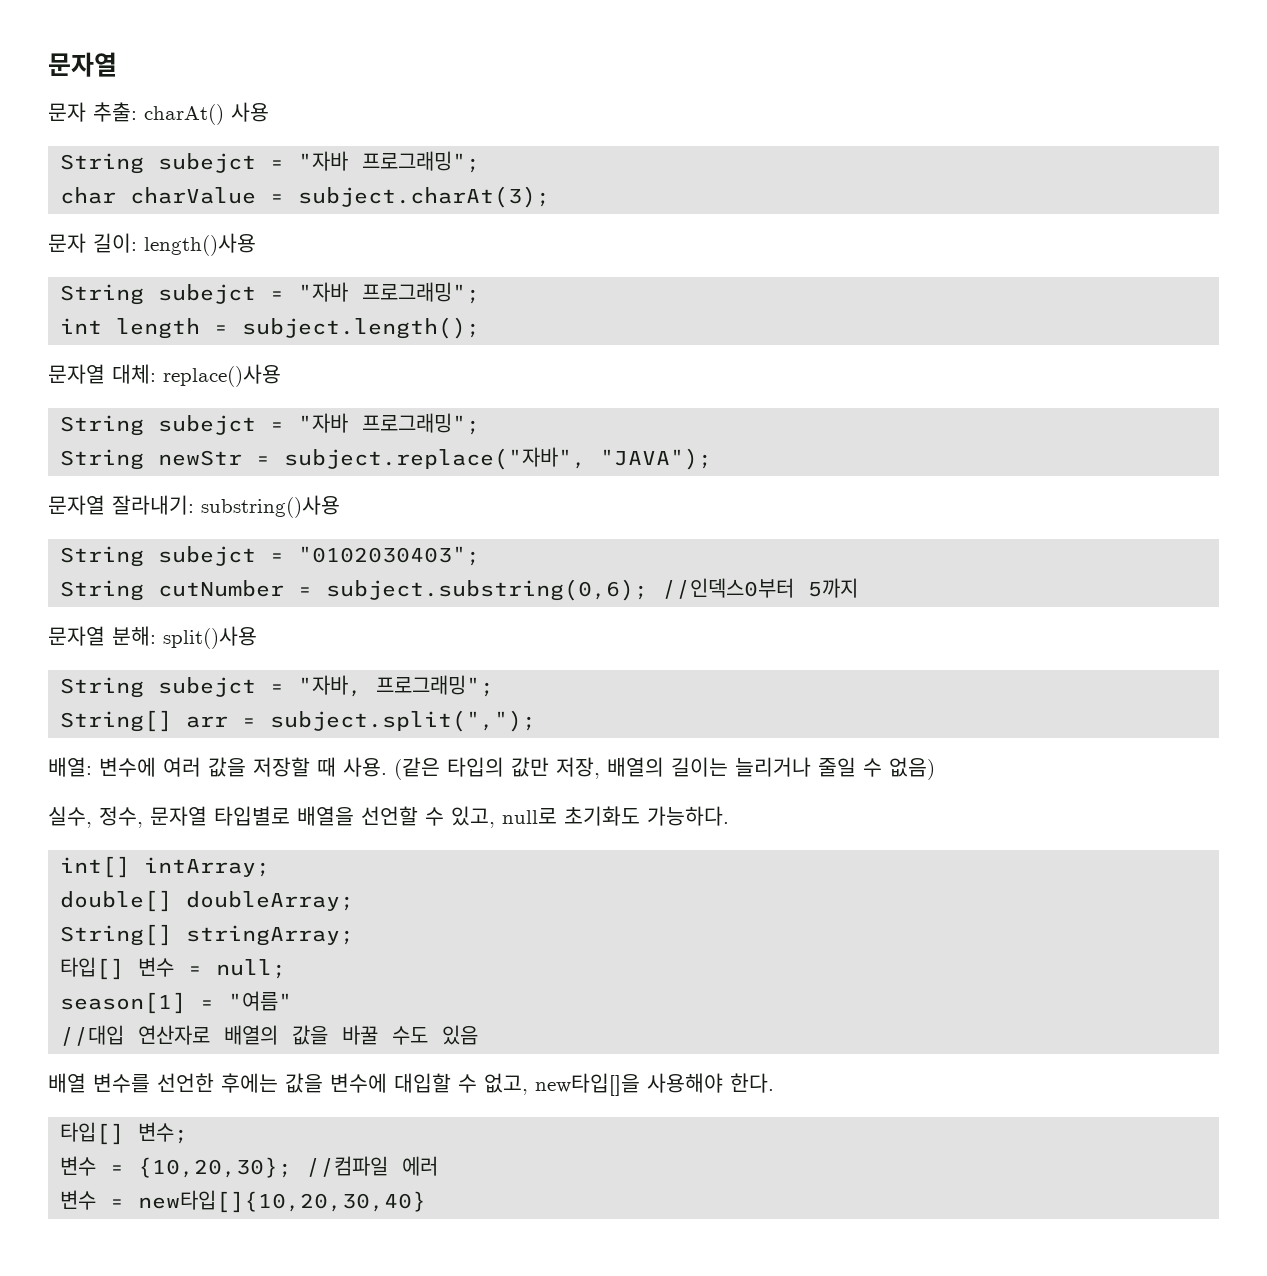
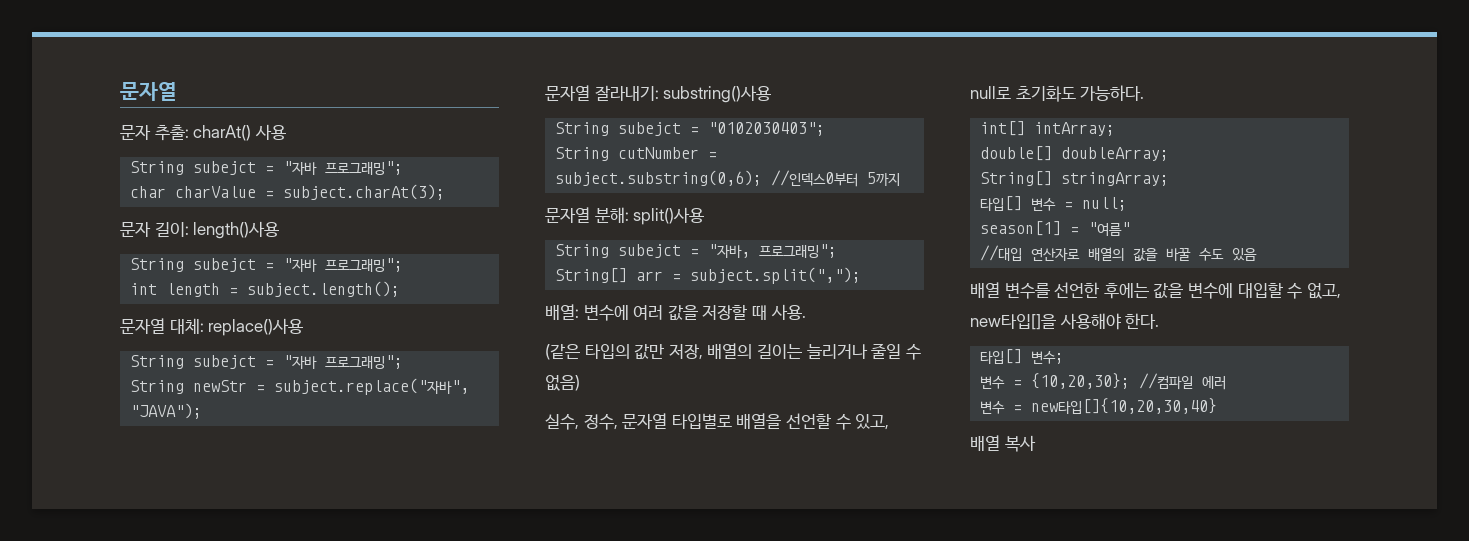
(387, 767) none -> (806, 312) //
(427, 1201) none -> [970,435,1036,452] // 배열 복사

